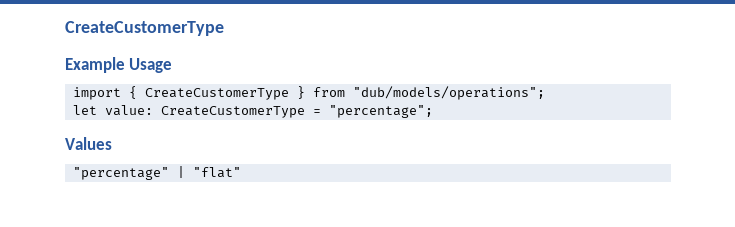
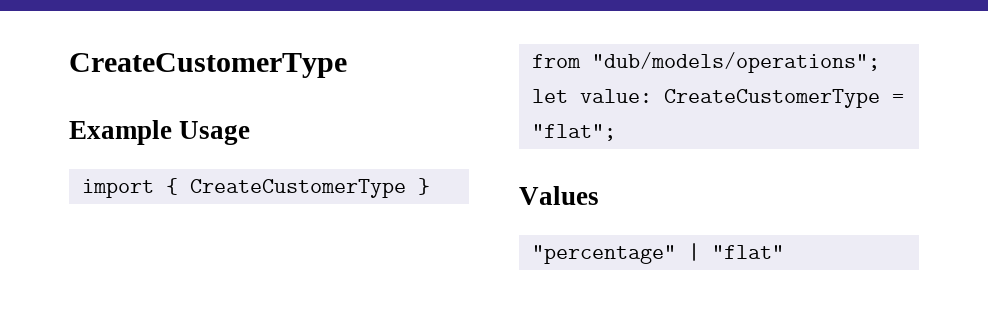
[329,105,434,118] "percentage"; -> [531,124,616,141] "flat";

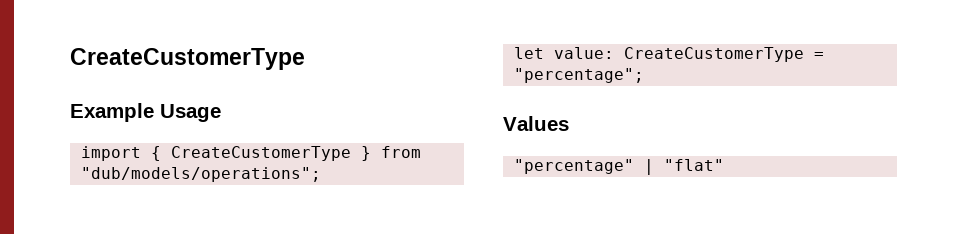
[531,124,616,141] "flat"; -> [513,68,644,83] "percentage";

